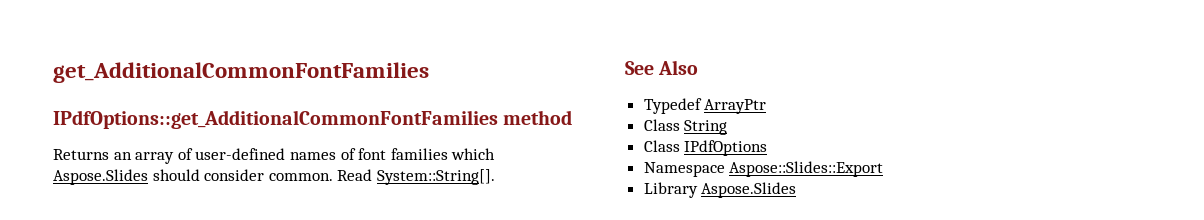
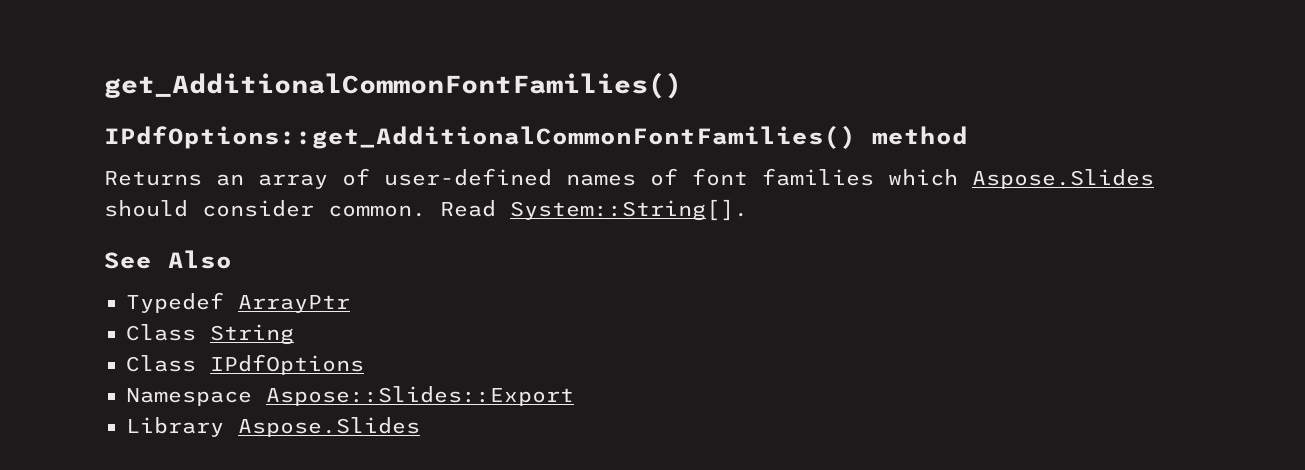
[53,62,429,83] [53,110,498,129] get_AdditionalCommonFontFamilies // IPdfOptions::get_AdditionalCommonFontFamilies -> [104,72,682,99] [104,125,856,149] get_AdditionalCommonFontFamilies() // IPdfOptions::get_AdditionalCommonFontFamilies()

